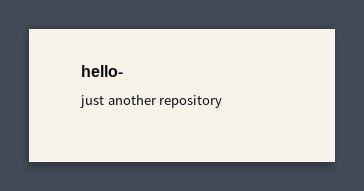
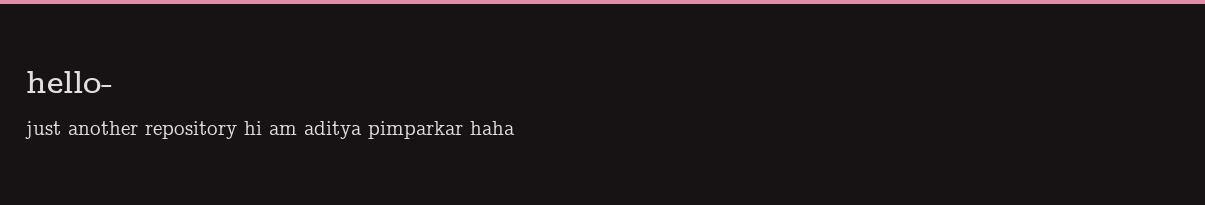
(223, 101) none -> [244,121,515,139] hi am aditya pimparkar haha

